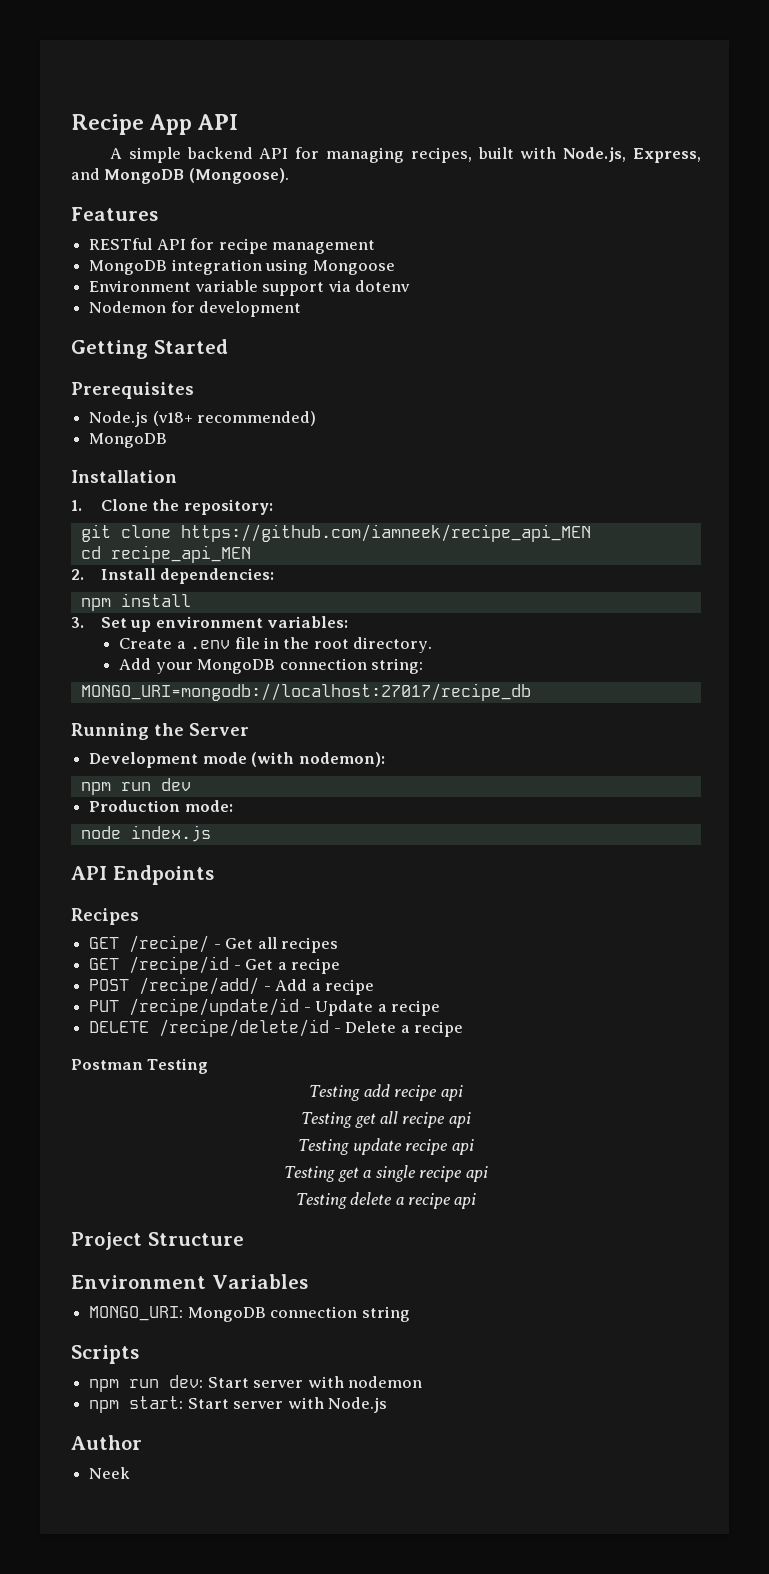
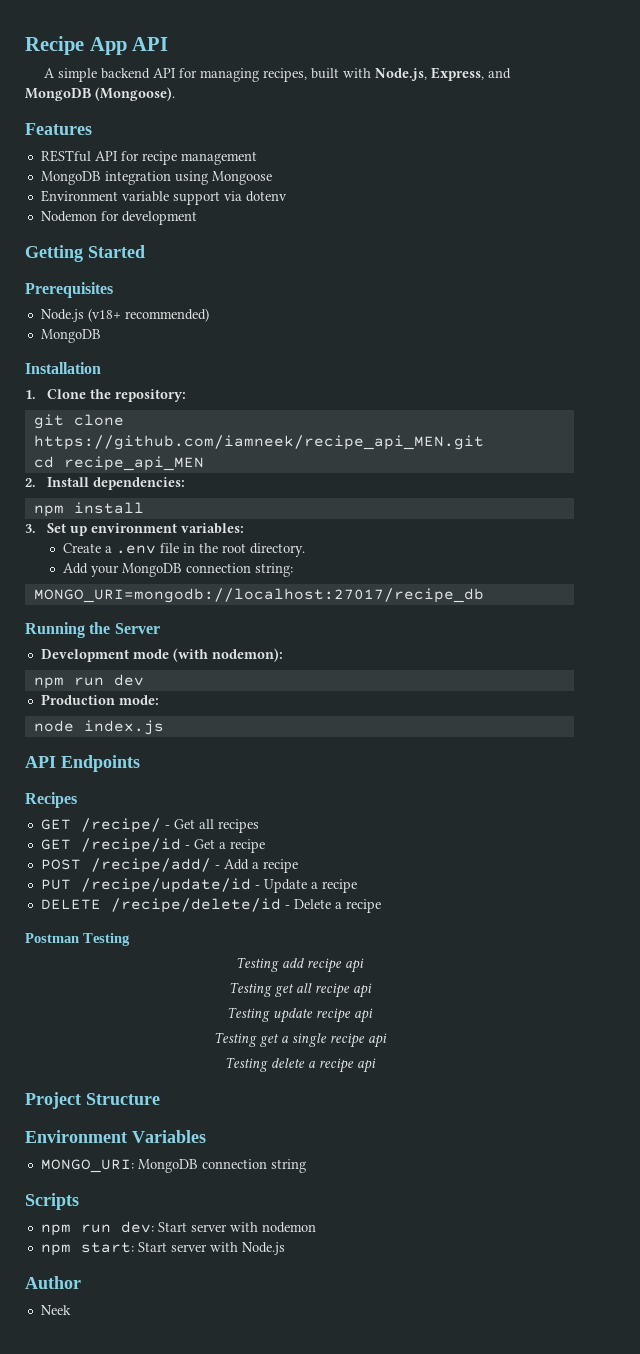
[180,524,591,542] https://github.com/iamneek/recipe_api_MEN -> [33,435,484,450] https://github.com/iamneek/recipe_api_MEN.git

